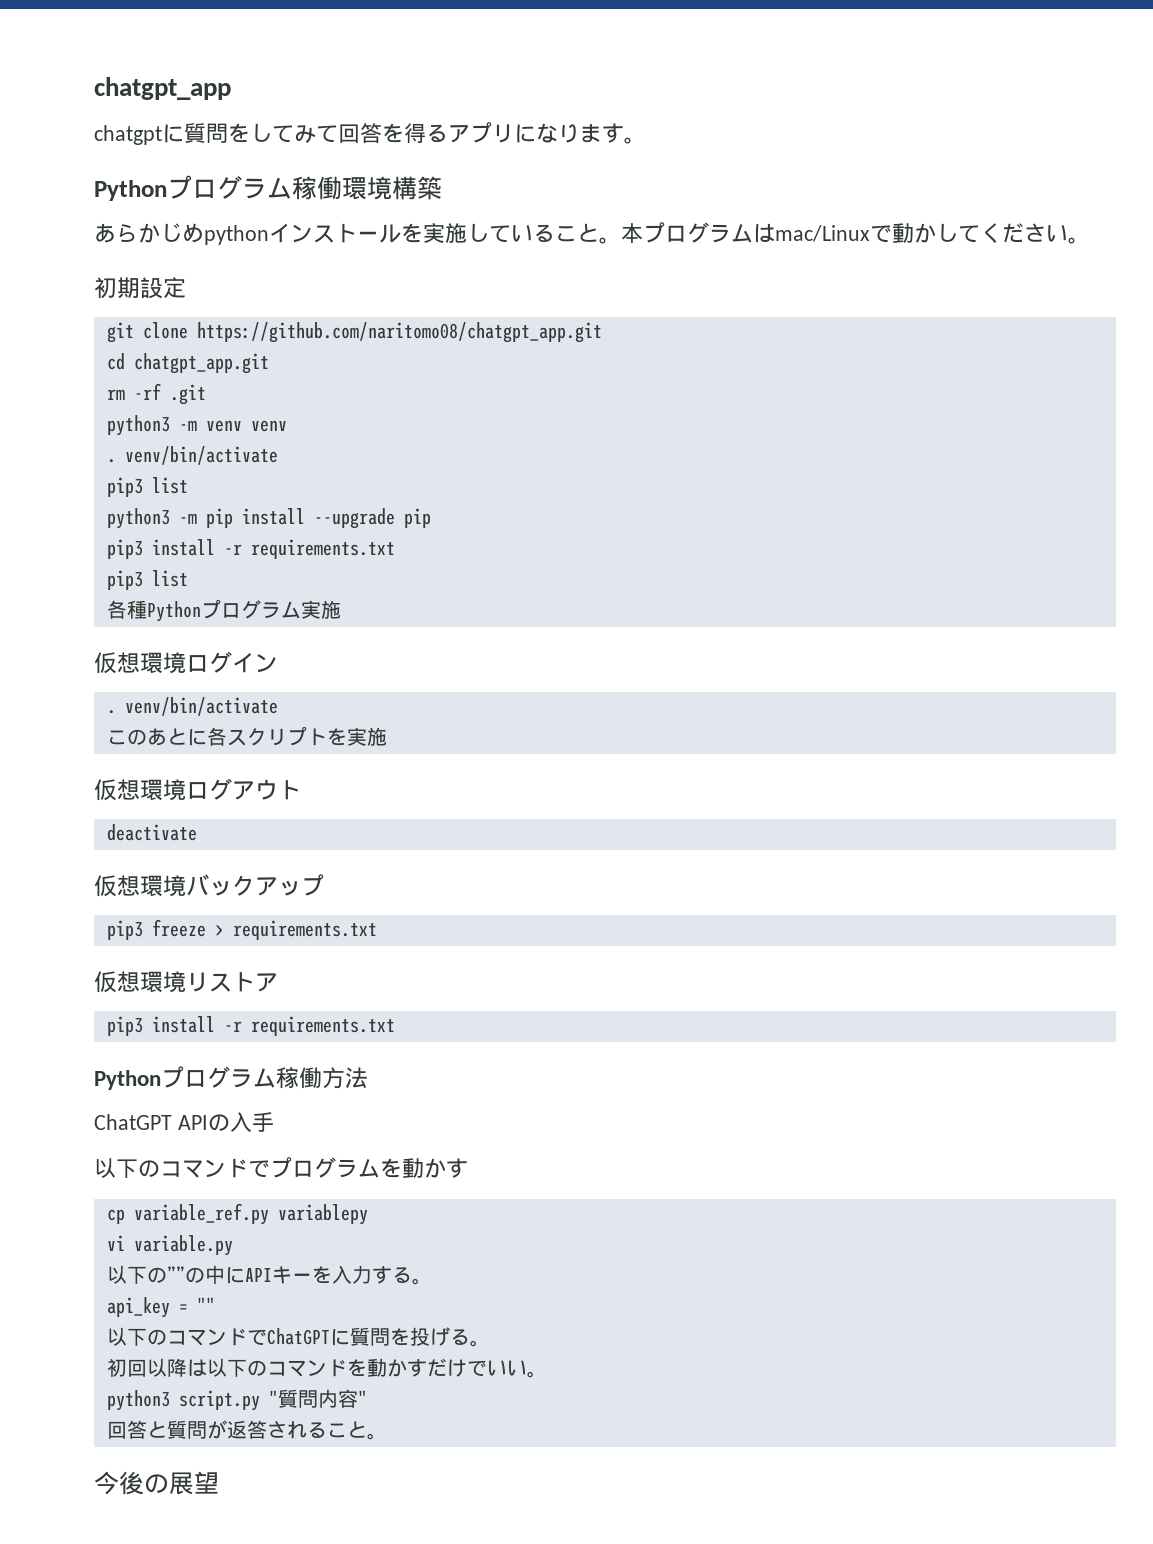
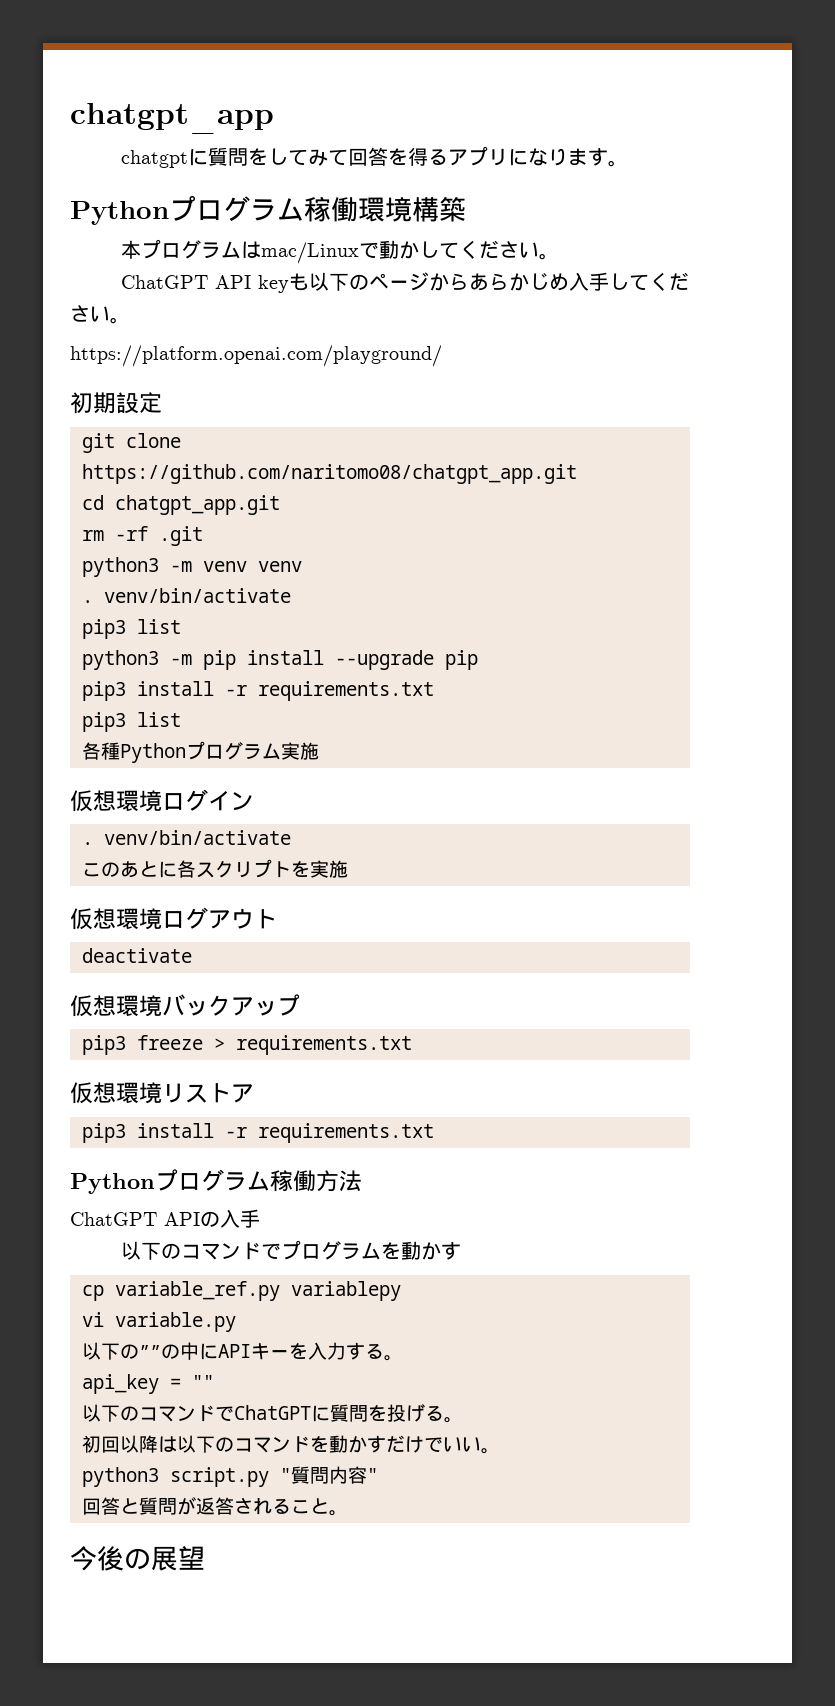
[94,223,621,245] あらかじめpythonインストールを実施していること。 -> (466, 209) none
(1090, 240) none -> [121,272,690,293] [70,305,130,324] [70,345,442,367] // ChatGPT API keyも以下のページからあらかじめ入手してください。 // https://platform.openai.com/playground/

